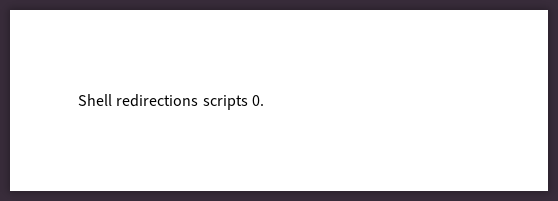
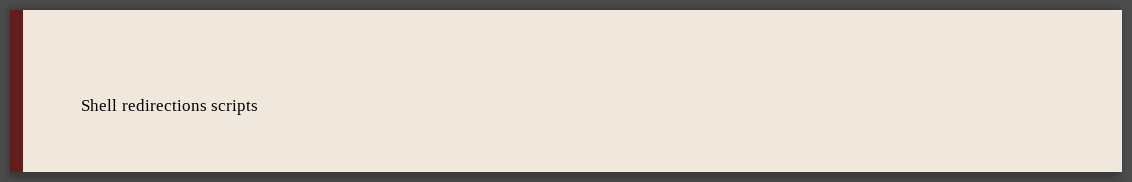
[251,95,264,106] 0. -> (259, 107) none

